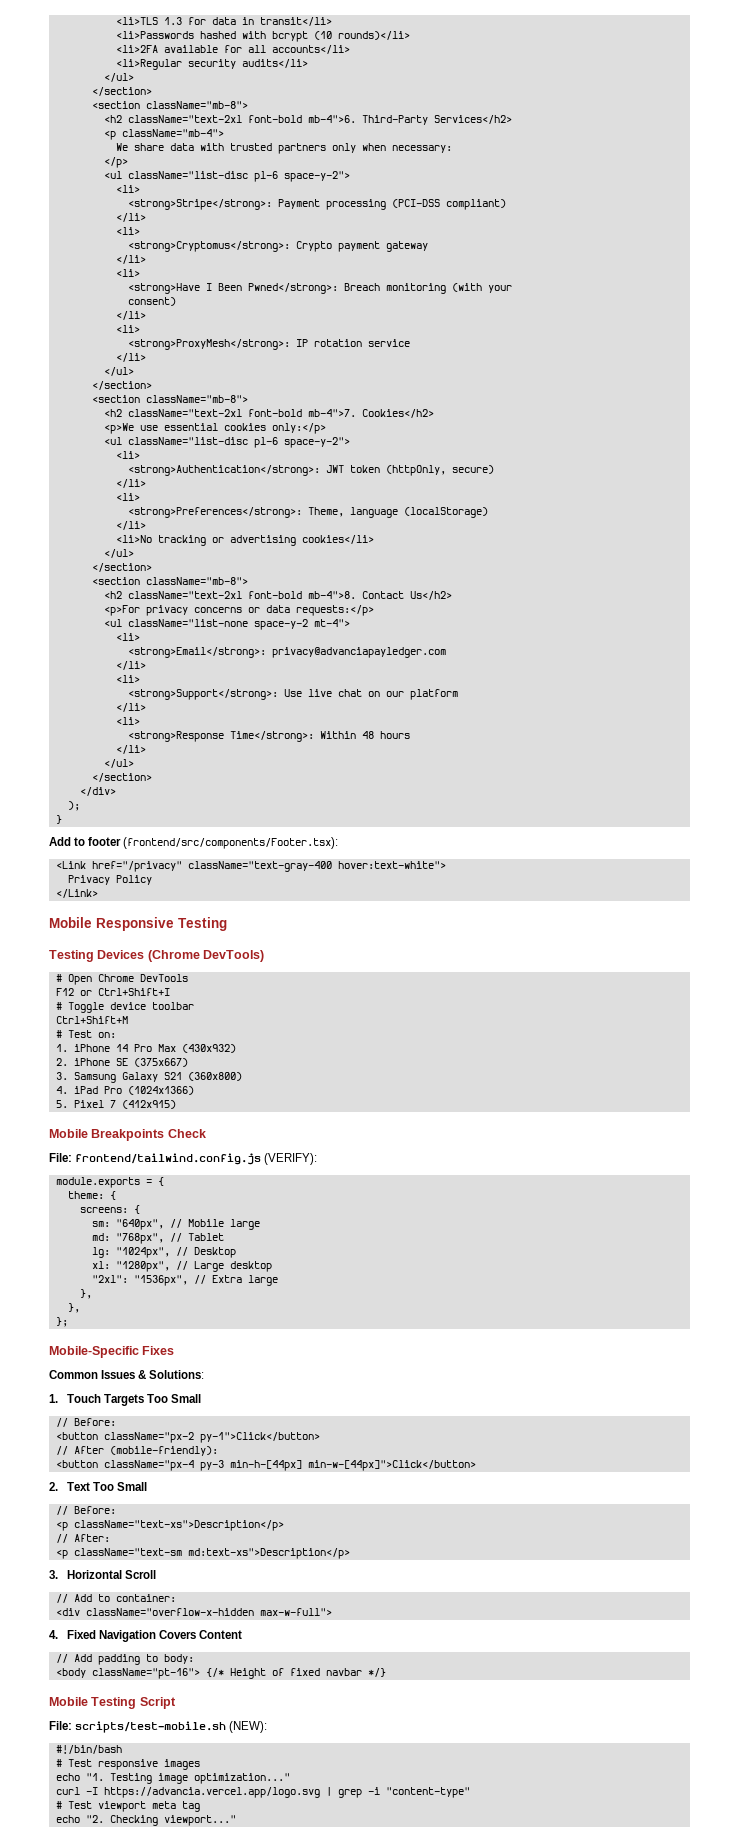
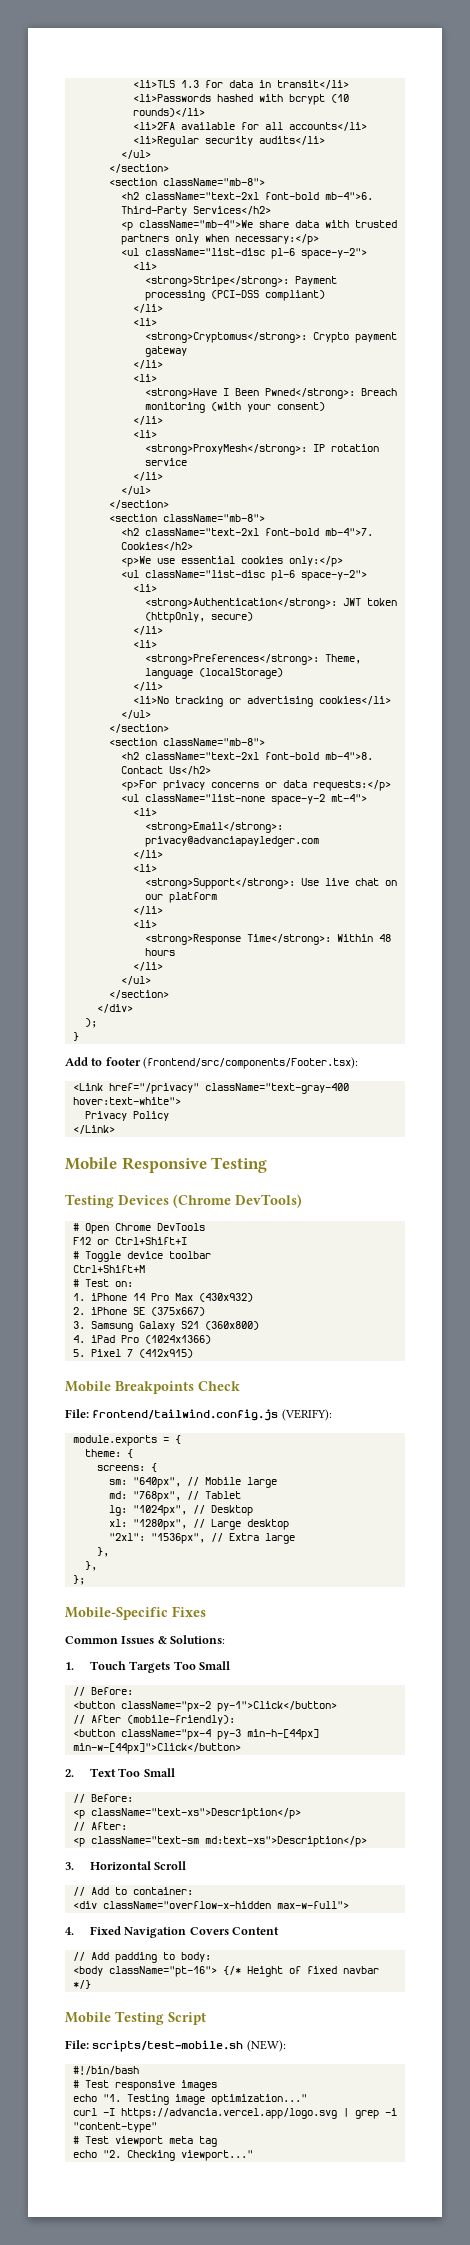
[121,129,224,137] [115,143,128,151] className="mb-4"> // We -> [138,220,253,228] className="mb-4">We
[391,145,452,153] [103,157,128,168] necessary: // </p> -> [234,234,319,245] necessary:</p>
(512, 289) // -> (271, 408) none

